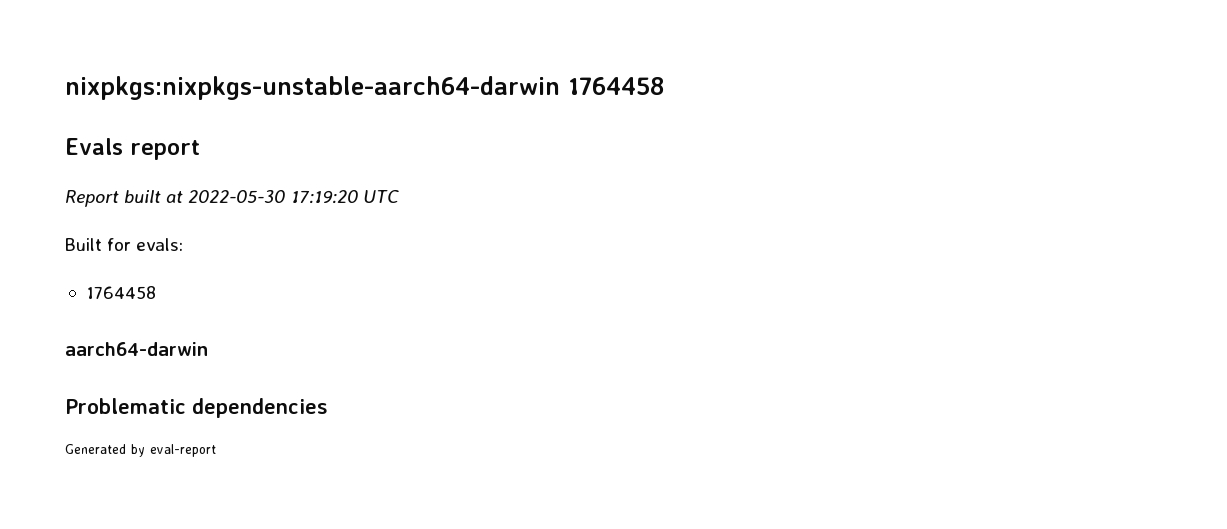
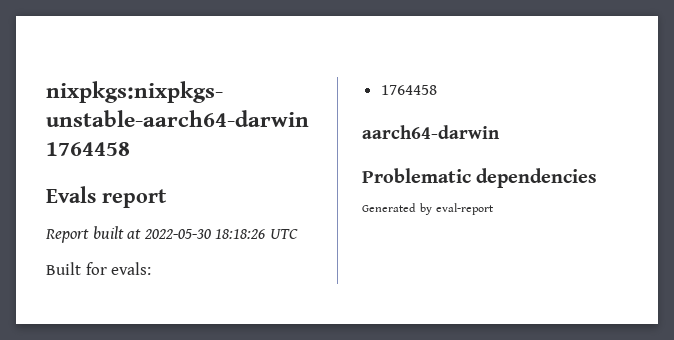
[290,190,358,204] 17:19:20 -> [215,229,266,239] 18:18:26

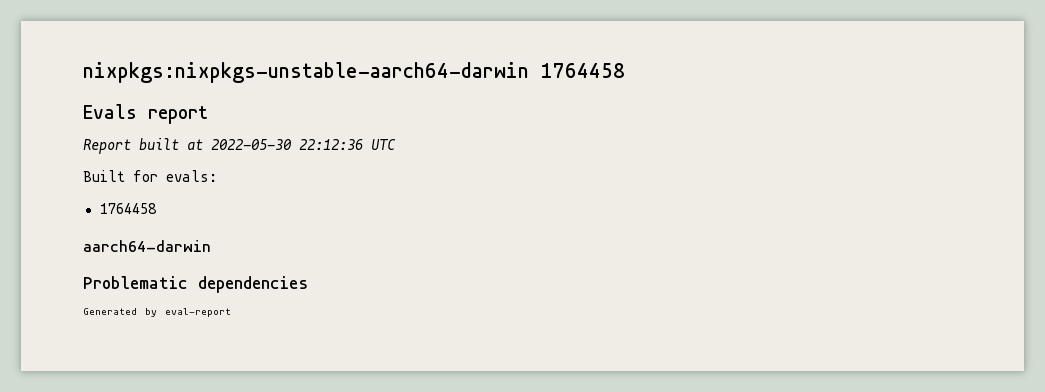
[215,229,266,239] 18:18:26 -> [299,139,363,150] 22:12:36

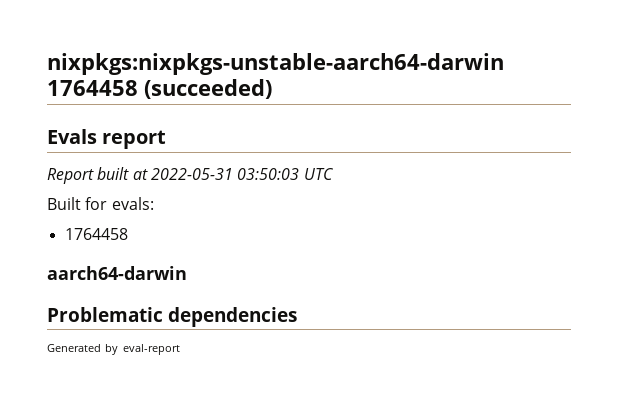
(625, 70) none -> [144,79,272,99] (succeeded)
[211,139,363,150] 2022-05-30 22:12:36 -> [150,168,300,180] 2022-05-31 03:50:03

